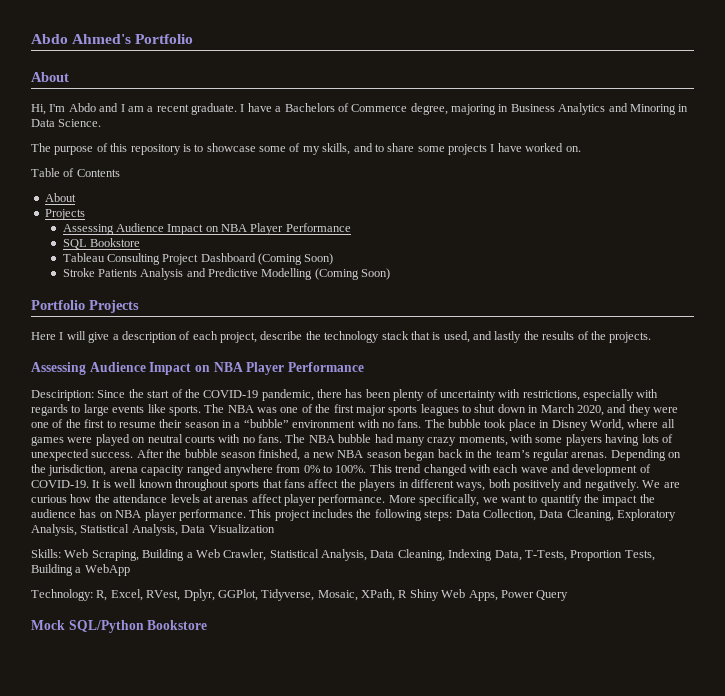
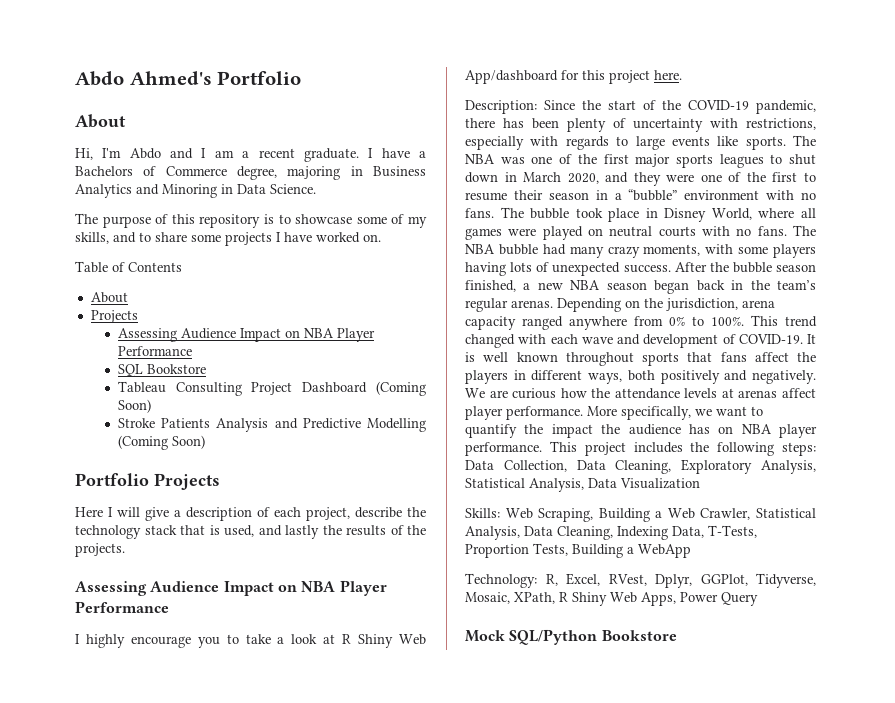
[31,390,94,401] Desciription: -> [75,634,427,648] [465,70,682,84] [465,100,537,114] I highly encourage you to take a look at R Shiny Web App/dashboard for this project here. // Description:

